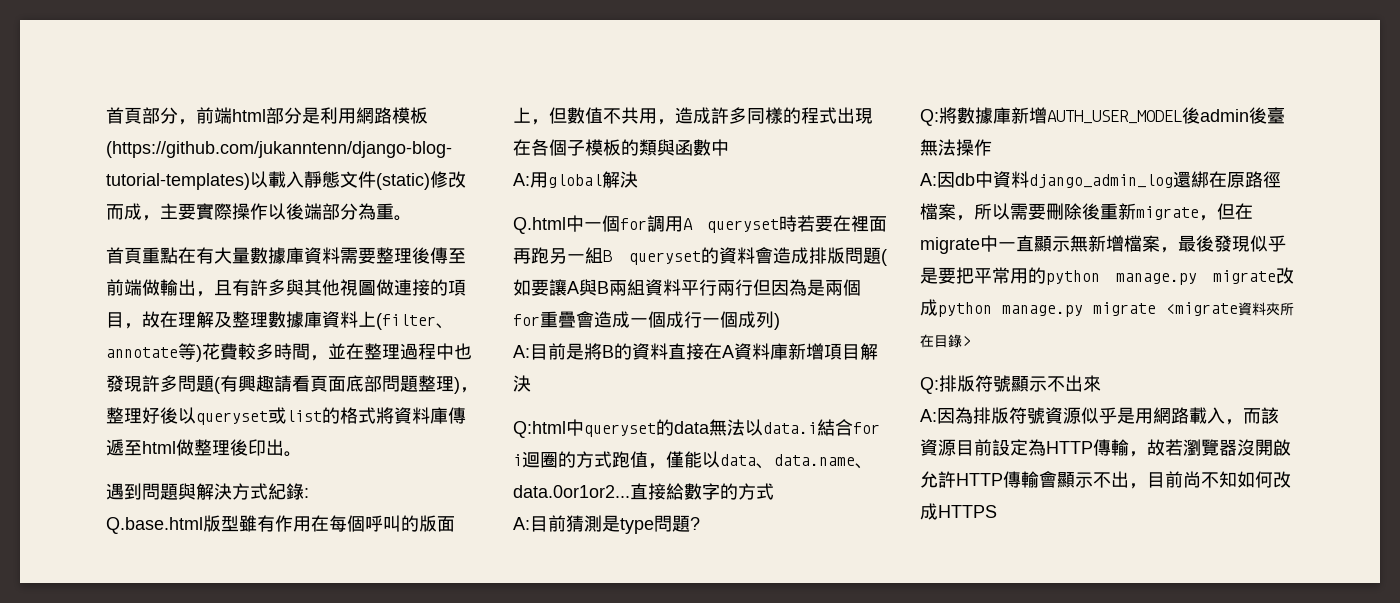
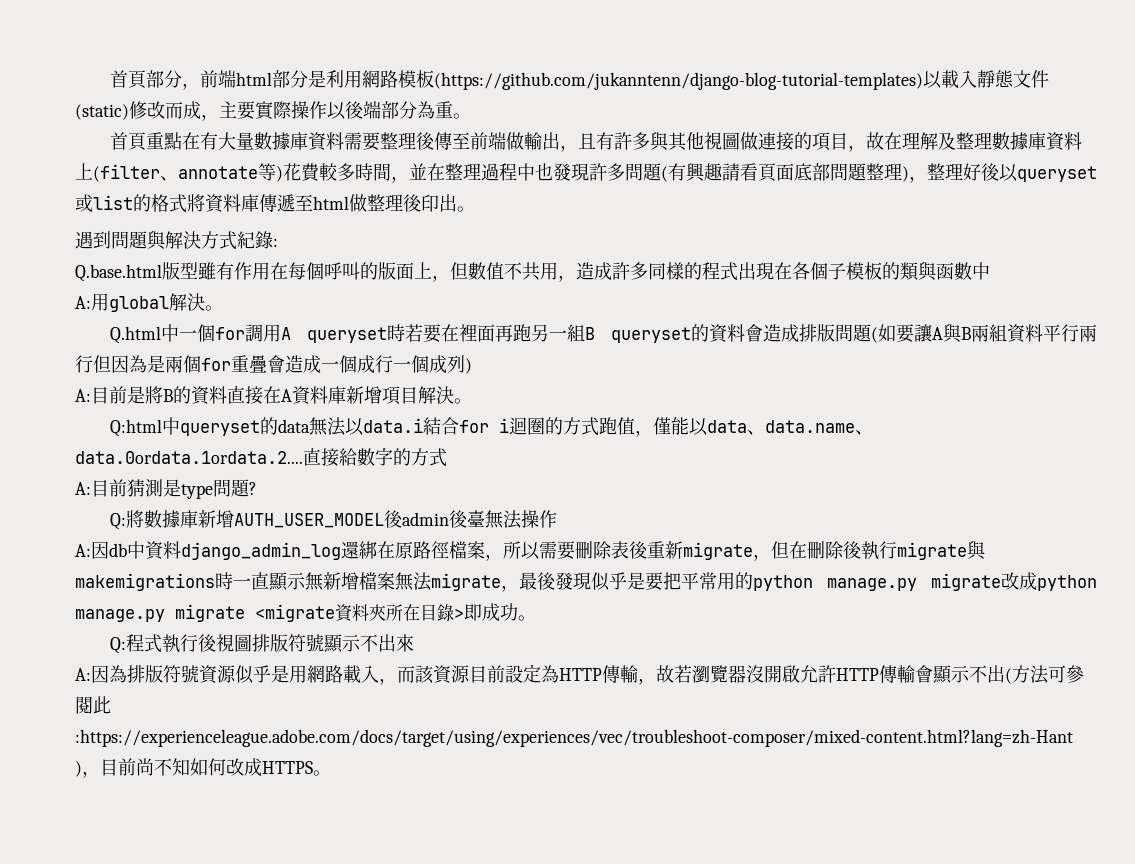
(638, 179) none -> [205,305,223,311] 。
(531, 383) none -> [454,398,472,404] 。
[513,485,630,498] data.0or1or2... -> [75,451,303,464] data.0ordata.1ordata.2....
(1082, 211) none -> [611,541,629,559] 表
[920,235,998,254] migrate中 -> [807,540,986,560] [75,572,233,591] 刪除後執行migrate與makemigrations時
(1160, 243) none -> [395,572,501,591] 無法migrate
[920,377,939,394] // Q: -> [464,603,536,621] [109,634,252,654] 即成功。 // Q:程式執行後視圖
(1129, 479) none -> [1005,665,1084,684] [75,696,111,714] [75,729,1073,747] [75,761,82,777] (方法可參閱此:https://experienceleague.adobe.com/docs/target/using/experiences/vec/troubleshoot-composer/mixed-content.html?lang=zh-Hant )
(997, 511) none -> [313,770,331,776] 。

